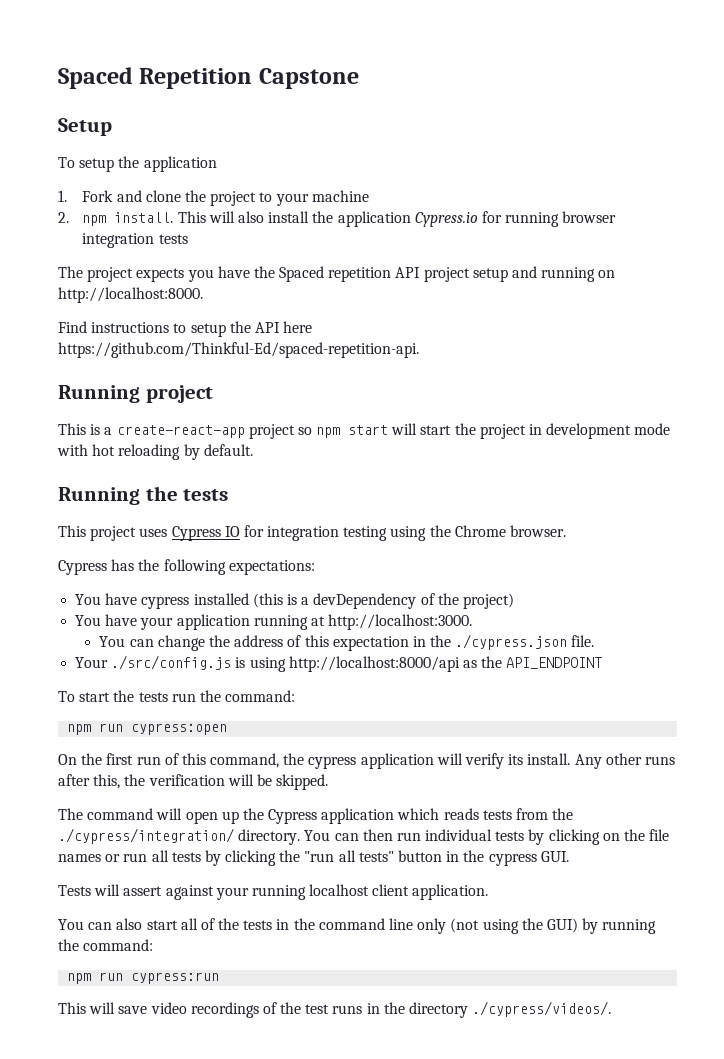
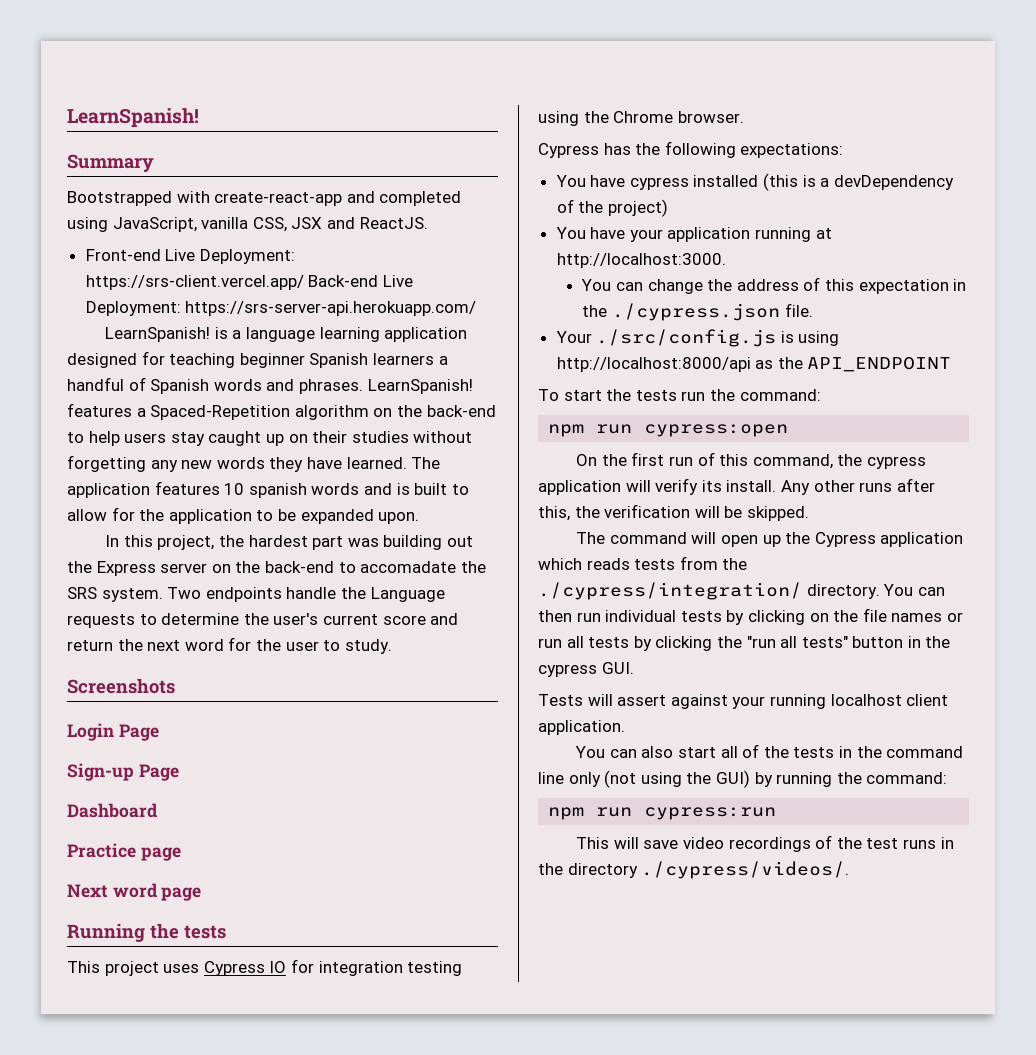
[58,67,359,89] [58,118,112,136] [58,156,217,172] [58,190,369,206] [58,211,617,227] [82,233,188,248] [58,266,616,282] [58,287,203,303] [58,321,313,337] [58,342,419,358] [58,385,213,403] [58,423,671,439] [57,444,253,460] Spaced Repetition Capstone // Setup // To setup the application // 1. Fork and clone the project to your machine // 2. npm install. This will also install the application Cypress.io for running browser integration tests // The project expects you have the Spaced repetition API project setup and running on http://localhost:8000. // Find instructions to setup the API here https://github.com/Thinkful-Ed/spaced-repetition-api. // Running project // This is a create-react-app project so npm start will start the project in development mode with hot reloading by default. -> [67,108,199,127] [67,154,154,172] [67,191,462,206] [67,217,428,232] [85,249,295,264] [85,275,413,290] [85,301,477,316] [105,327,468,342] [67,351,448,368] [67,377,473,394] [67,403,496,420] [67,431,473,446] [67,455,441,472] [67,481,469,498] [67,507,420,524] [105,535,474,550] [67,561,486,576] [67,587,445,602] [67,613,459,628] [67,637,392,654] [67,678,175,694] [67,723,159,741] [67,763,179,781] [67,803,158,818] [67,843,181,861] [67,883,202,901] LearnSpanish! // Summary // Bootstrapped with create-react-app and completed using JavaScript, vanilla CSS, JSX and ReactJS. // Front-end Live Deployment: https://srs-client.vercel.app/ Back-end Live Deployment: https://srs-server-api.herokuapp.com/ // LearnSpanish! is a language learning application designed for teaching beginner Spanish learners a handful of Spanish words and phrases. LearnSpanish! features a Spaced-Repetition algorithm on the back-end to help users stay caught up on their studies without forgetting any new words they have learned. The application features 10 spanish words and is built to allow for the application to be expanded upon. // In this project, the hardest part was building out the Express server on the back-end to accomadate the SRS system. Two endpoints handle the Language requests to determine the user's current score and return the next word for the user to study. // Screenshots // Login Page // Sign-up Page // Dashboard // Practice page // Next word page

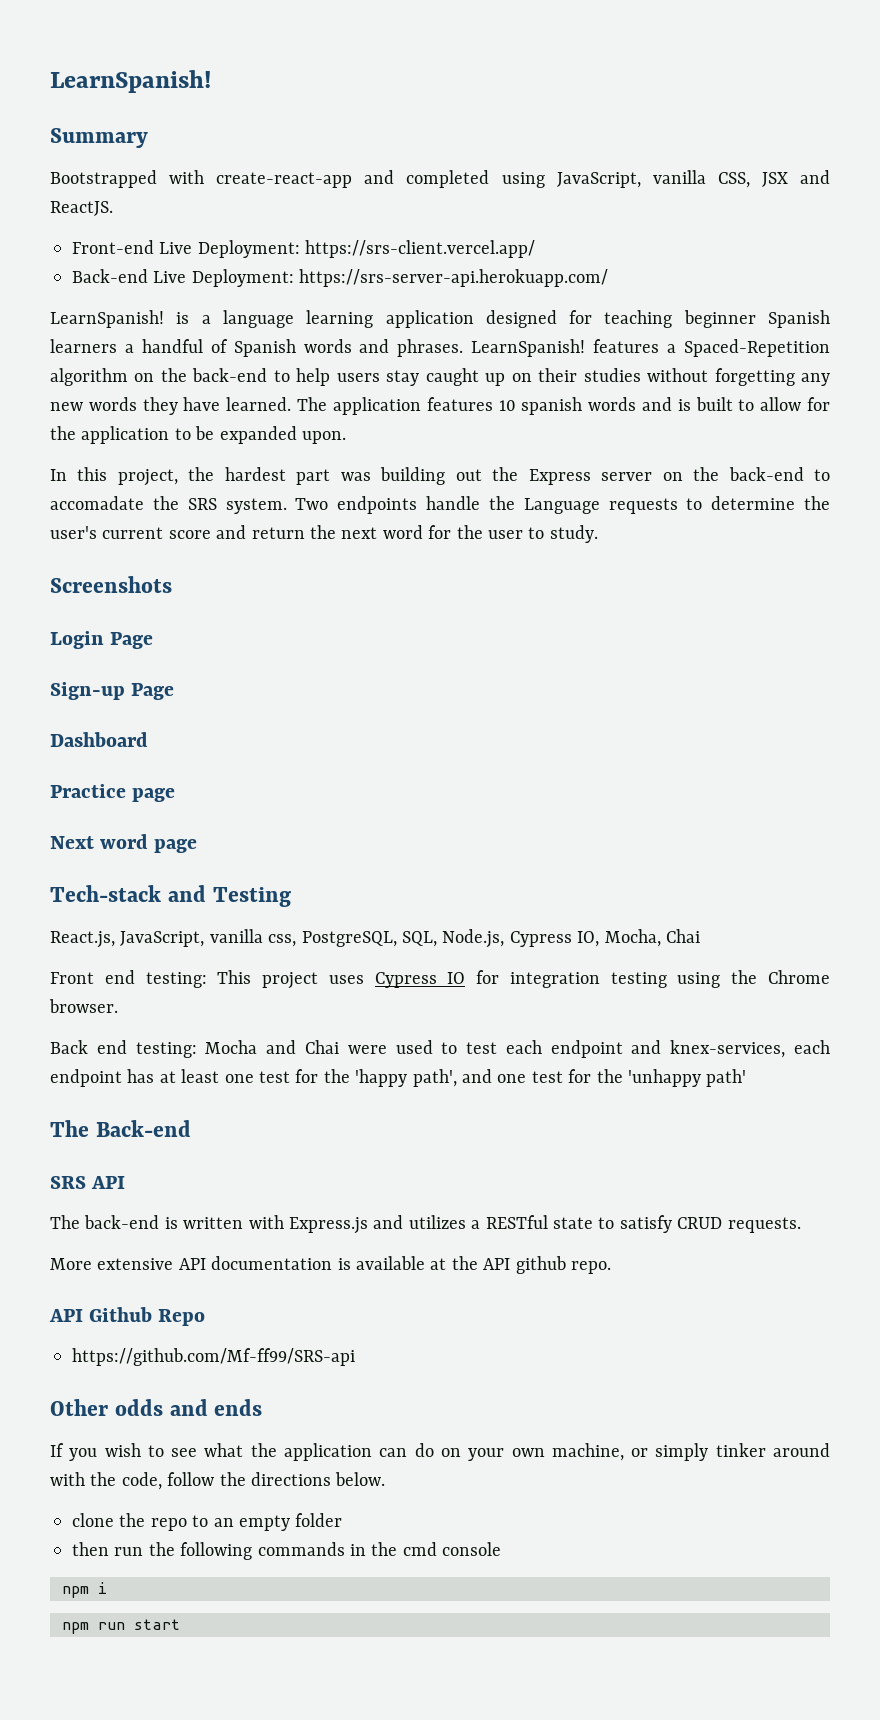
(304, 282) none -> (536, 249) //
[67,923,226,942] Running the tests // -> [50,885,291,907] [50,929,700,948] [50,970,207,988] Tech-stack and Testing // React.js, JavaScript, vanilla css, PostgreSQL, SQL, Node.js, Cypress IO, Mocha, Chai // Front end testing:
[538,141,844,158] [555,173,954,191] [556,199,668,217] [555,227,832,242] [556,253,726,268] [581,277,967,294] [582,303,813,321] [555,329,840,347] [556,357,952,372] [538,389,821,401] [548,424,789,437] [576,452,927,469] [538,478,935,495] [538,504,809,521] [576,532,964,547] [538,556,748,570] [538,582,945,600] [538,608,963,625] [538,636,951,651] [538,662,634,677] [538,694,949,709] [538,720,625,735] [575,744,964,758] [538,770,948,788] [548,807,777,820] [576,835,954,852] [538,861,850,879] Cypress has the following expectations: // You have cypress installed (this is a devDependency of the project) // You have your application running at http://localhost:3000. // You can change the address of this expectation in the ./cypress.json file. // Your ./src/config.js is using http://localhost:8000/api as the API_ENDPOINT // To start the tests run the command: // npm run cypress:open // On the first run of this command, the cypress application will verify its install. Any other runs after this, the verification will be skipped. // The command will open up the Cypress application which reads tests from the ./cypress/integration/ directory. You can then run individual tests by clicking on the file names or run all tests by clicking the "run all tests" button in the cypress GUI. // Tests will assert against your running localhost client application. // You can also start all of the tests in the command line only (not using the GUI) by running the command: // npm run cypress:run // This will save video recordings of the test runs in the directory ./cypress/videos/. -> [50,1040,831,1058] [50,1069,747,1087] [50,1120,191,1137] [50,1176,126,1189] [50,1215,801,1234] [50,1256,611,1274] [49,1307,206,1326] [72,1348,355,1366] [50,1399,263,1416] [50,1443,830,1461] [50,1472,386,1490] [72,1513,343,1531] [72,1542,502,1560] [62,1582,107,1598] [62,1619,180,1634] Back end testing: Mocha and Chai were used to test each endpoint and knex-services, each endpoint has at least one test for the 'happy path', and one test for the 'unhappy path' // The Back-end // SRS API // The back-end is written with Express.js and utilizes a RESTful state to satisfy CRUD requests. // More extensive API documentation is available at the API github repo. // API Github Repo // https://github.com/Mf-ff99/SRS-api // Other odds and ends // If you wish to see what the application can do on your own machine, or simply tinker around with the code, follow the directions below. // clone the repo to an empty folder // then run the following commands in the cmd console // npm i // npm run start

